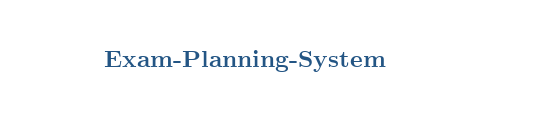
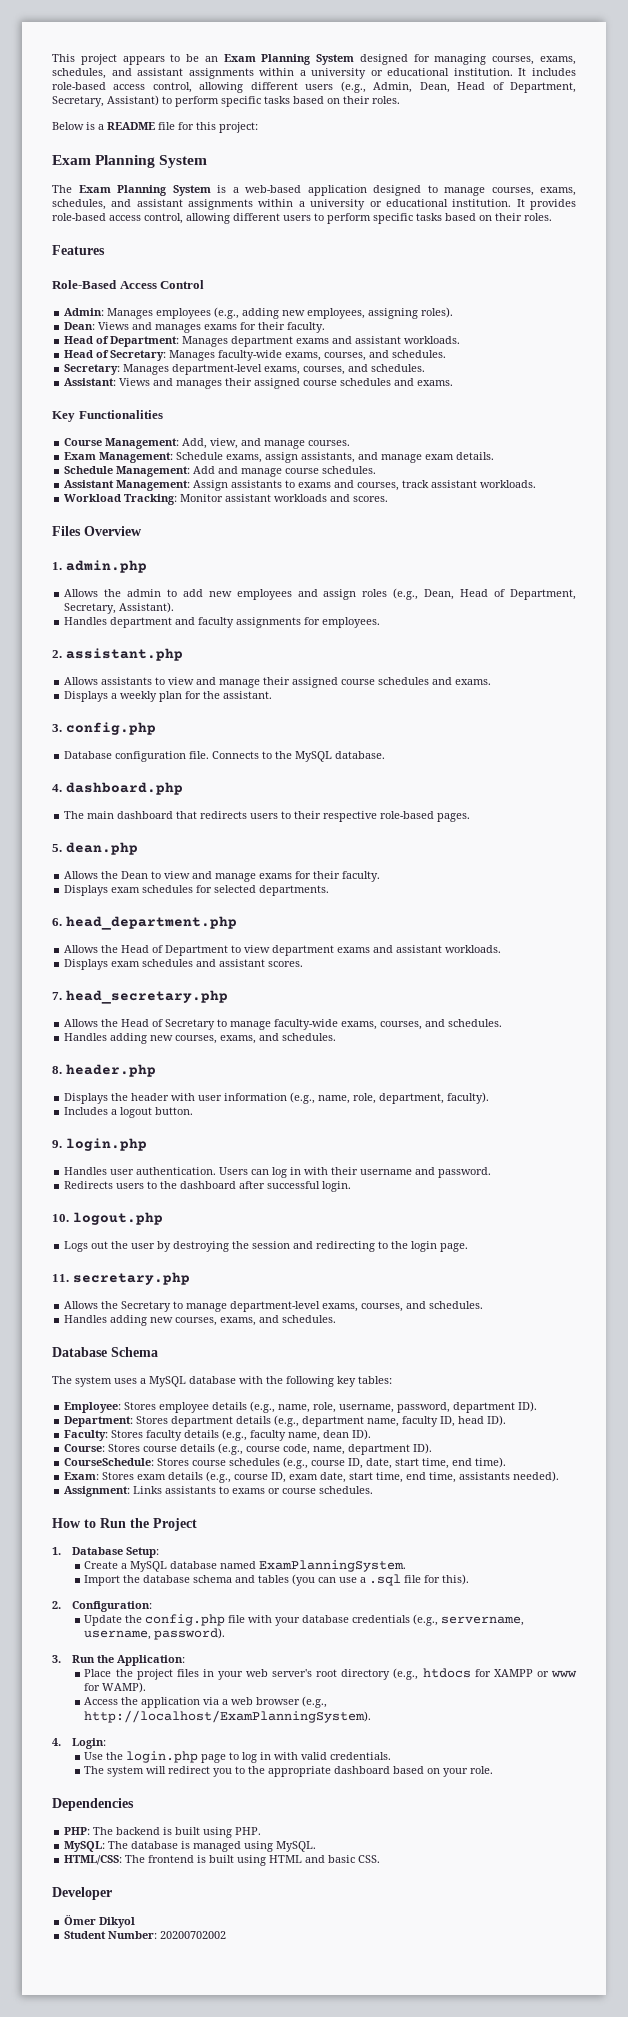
[104,50,386,72] Exam-Planning-System -> [52,54,576,65] [52,68,576,79] [52,81,576,93] [52,95,400,107] [52,122,258,133] [52,155,208,168] [52,185,576,196] [52,199,576,210] [52,213,552,224] [52,245,105,255] [52,280,205,289] [64,307,454,319] [64,322,326,333] [64,336,461,347] [64,350,447,361] [64,364,426,375] [64,378,454,389] [52,410,163,422] [64,438,351,449] [64,452,495,463] [64,466,377,477] [64,480,537,491] [64,494,389,505] [52,526,142,536] [52,560,147,573] [64,588,576,600] [64,602,175,614] [64,617,381,628] [52,648,183,661] [64,677,492,688] [64,691,273,702] [52,722,156,735] [64,751,386,762] [52,782,183,795] [64,811,471,822] [52,842,138,855] [64,871,381,882] [64,885,330,896] [52,916,237,930] [64,945,502,956] [64,959,304,970] [52,990,228,1004] [64,1019,503,1030] [64,1033,337,1044] [52,1064,156,1077] [64,1092,490,1104] [64,1107,194,1118] [52,1138,147,1151] [64,1167,492,1178] [64,1181,352,1192] [52,1212,163,1225] [64,1241,469,1252] [52,1272,190,1285] [64,1301,484,1312] [64,1315,337,1326] [52,1347,158,1357] [52,1376,392,1387] [64,1401,538,1413] [64,1415,507,1427] [64,1429,372,1441] [64,1443,433,1455] [64,1457,507,1469] [64,1471,560,1483] [64,1486,374,1497] [52,1518,197,1531] [52,1547,160,1558] [84,1560,407,1572] [84,1574,470,1586] [52,1601,153,1612] [84,1614,525,1626] [84,1628,226,1640] [52,1655,186,1666] [84,1668,577,1680] [84,1682,147,1693] [84,1696,328,1708] [84,1710,372,1723] [52,1738,107,1749] [84,1751,392,1763] [84,1766,494,1777] [52,1798,134,1811] [64,1827,262,1838] [64,1841,317,1852] [64,1855,381,1866] [52,1887,112,1900] [64,1915,136,1928] [64,1931,227,1939] This project appears to be an Exam Planning System designed for managing courses, exams, schedules, and assistant assignments within a university or educational institution. It includes role-based access control, allowing different users (e.g., Admin, Dean, Head of Department, Secretary, Assistant) to perform specific tasks based on their roles. // Below is a README file for this project: // Exam Planning System // The Exam Planning System is a web-based application designed to manage courses, exams, schedules, and assistant assignments within a university or educational institution. It provides role-based access control, allowing different users to perform specific tasks based on their roles. // Features // Role-Based Access Control // Admin: Manages employees (e.g., adding new employees, assigning roles). // Dean: Views and manages exams for their faculty. // Head of Department: Manages department exams and assistant workloads. // Head of Secretary: Manages faculty-wide exams, courses, and schedules. // Secretary: Manages department-level exams, courses, and schedules. // Assistant: Views and manages their assigned course schedules and exams. // Key Functionalities // Course Management: Add, view, and manage courses. // Exam Management: Schedule exams, assign assistants, and manage exam details. // Schedule Management: Add and manage course schedules. // Assistant Management: Assign assistants to exams and courses, track assistant workloads. // Workload Tracking: Monitor assistant workloads and scores. // Files Overview // 1. admin.php // Allows the admin to add new employees and assign roles (e.g., Dean, Head of Department, Secretary, Assistant). // Handles department and faculty assignments for employees. // 2. assistant.php // Allows assistants to view and manage their assigned course schedules and exams. // Displays a weekly plan for the assistant. // 3. config.php // Database configuration file. Connects to the MySQL database. // 4. dashboard.php // The main dashboard that redirects users to their respective role-based pages. // 5. dean.php // Allows the Dean to view and manage exams for their faculty. // Displays exam schedules for selected departments. // 6. head_department.php // Allows the Head of Department to view department exams and assistant workloads. // Displays exam schedules and assistant scores. // 7. head_secretary.php // Allows the Head of Secretary to manage faculty-wide exams, courses, and schedules. // Handles adding new courses, exams, and schedules. // 8. header.php // Displays the header with user information (e.g., name, role, department, faculty). // Includes a logout button. // 9. login.php // Handles user authentication. Users can log in with their username and password. // Redirects users to the dashboard after successful login. // 10. logout.php // Logs out the user by destroying the session and redirecting to the login page. // 11. secretary.php // Allows the Secretary to manage department-level exams, courses, and schedules. // Handles adding new courses, exams, and schedules. // Database Schema // The system uses a MySQL database with the following key tables: // Employee: Stores employee details (e.g., name, role, username, password, department ID). // Department: Stores department details (e.g., department name, faculty ID, head ID). // Faculty: Stores faculty details (e.g., faculty name, dean ID). // Course: Stores course details (e.g., course code, name, department ID). // CourseSchedule: Stores course schedules (e.g., course ID, date, start time, end time). // Exam: Stores exam details (e.g., course ID, exam date, start time, end time, assistants needed). // Assignment: Links assistants to exams or course schedules. // How to Run the Project // 1. Database Setup: // Create a MySQL database named ExamPlanningSystem. // Import the database schema and tables (you can use a .sql file for this). // 2. Configuration: // Update the config.php file with your database credentials (e.g., servername, username, password). // 3. Run the Application: // Place the project files in your web server's root directory (e.g., htdocs for XAMPP or www for WAMP). // Access the application via a web browser (e.g., http://localhost/ExamPlanningSystem). // 4. Login: // Use the login.php page to log in with valid credentials. // The system will redirect you to the appropriate dashboard based on your role. // Dependencies // PHP: The backend is built using PHP. // MySQL: The database is managed using MySQL. // HTML/CSS: The frontend is built using HTML and basic CSS. // Developer // Ömer Dikyol // Student Number: 20200702002

